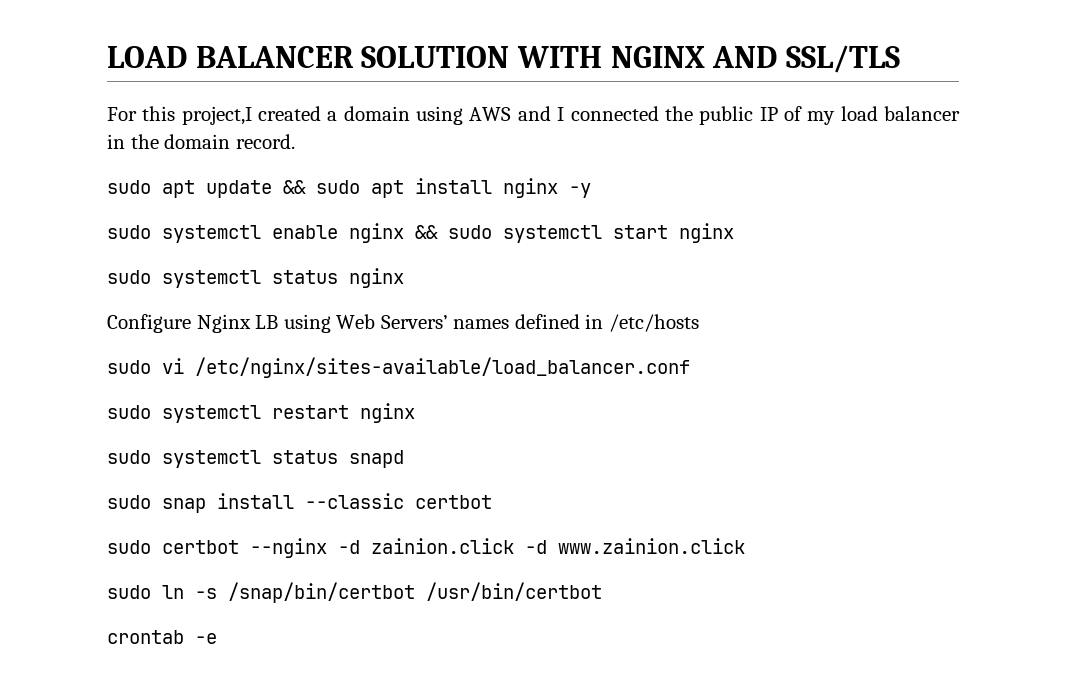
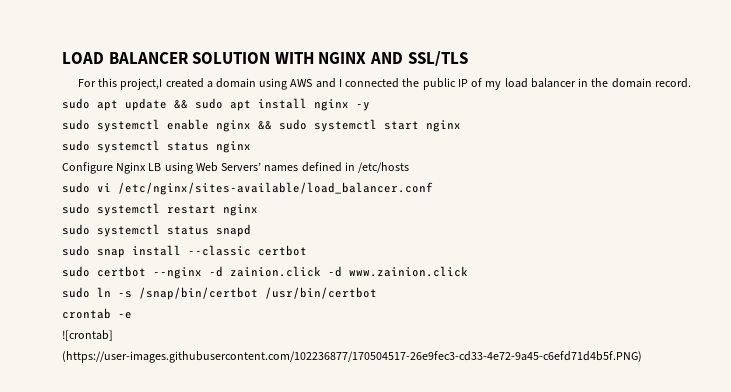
(217, 638) none -> [62,330,113,341] [62,351,642,363] // ![crontab] // (https://user-images.githubusercontent.com/102236877/170504517-26e9fec3-cd33-4e72-9a45-c6efd71d4b5f.PNG)

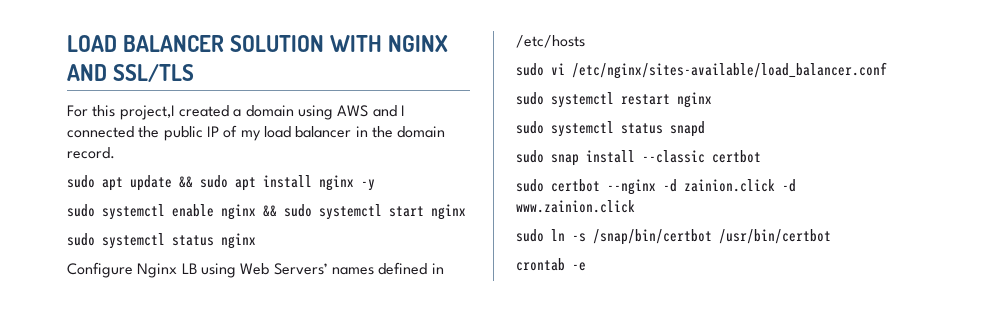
[62,330,113,341] [62,351,642,363] // ![crontab] // (https://user-images.githubusercontent.com/102236877/170504517-26e9fec3-cd33-4e72-9a45-c6efd71d4b5f.PNG) -> (586, 266) none

